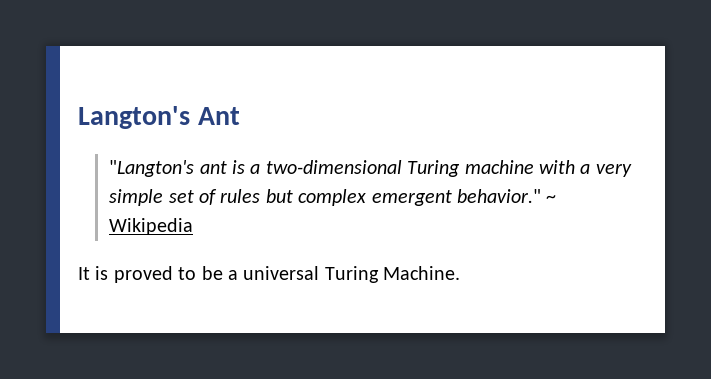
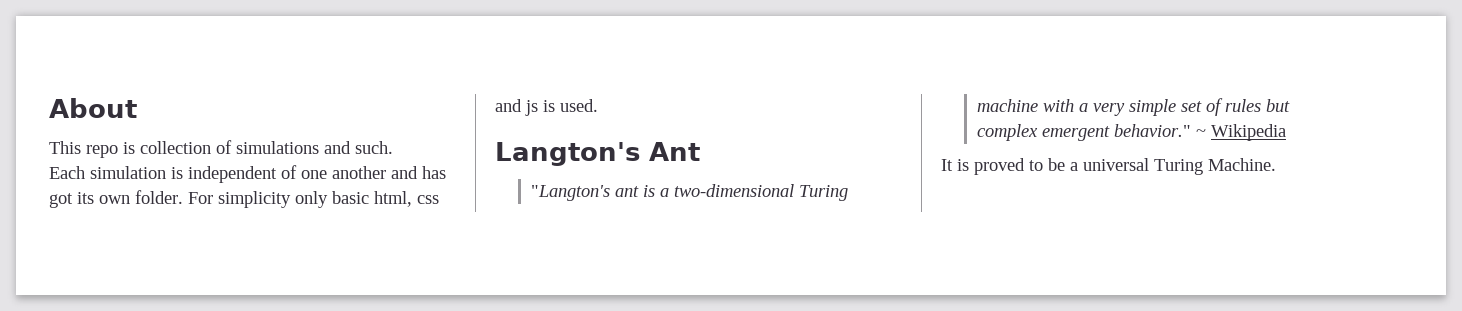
(78, 117) none -> [49,98,137,118] [49,140,393,158] [49,165,446,183] [49,190,439,208] [495,99,598,116] About // This repo is collection of simulations and such. // Each simulation is independent of one another and has got its own folder. For simplicity only basic html, css and js is used. //

